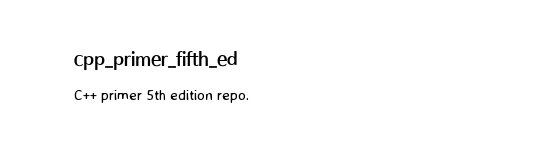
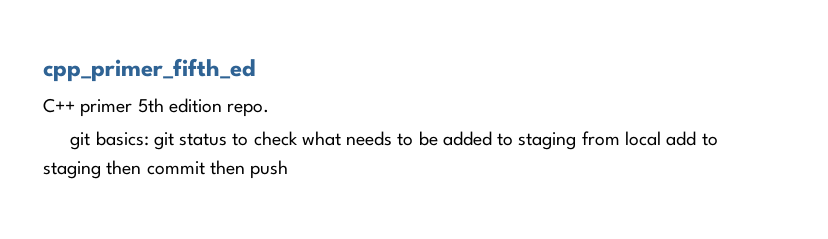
(249, 98) none -> [70,131,718,150] [43,160,289,179] // git basics: git status to check what needs to be added to staging from local add to staging then commit then push

